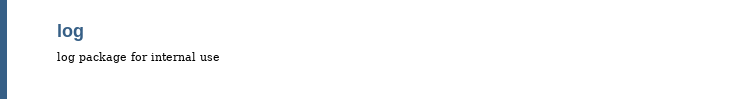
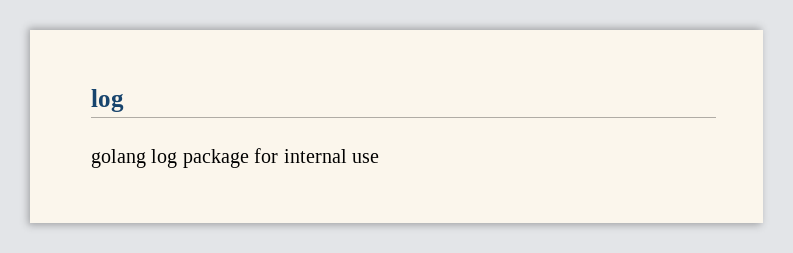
(84, 32) none -> [91,149,146,168] golang

